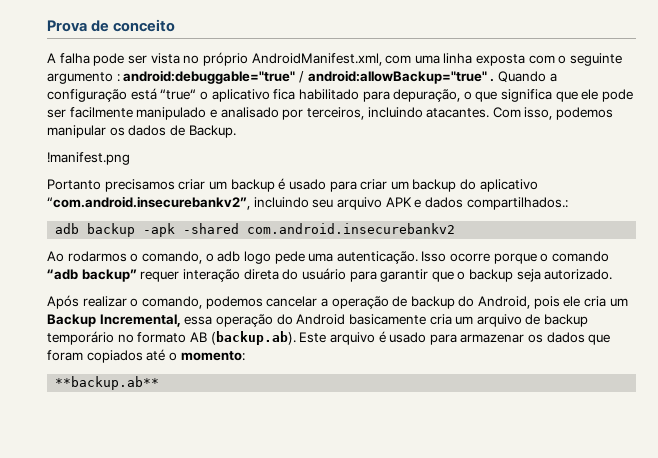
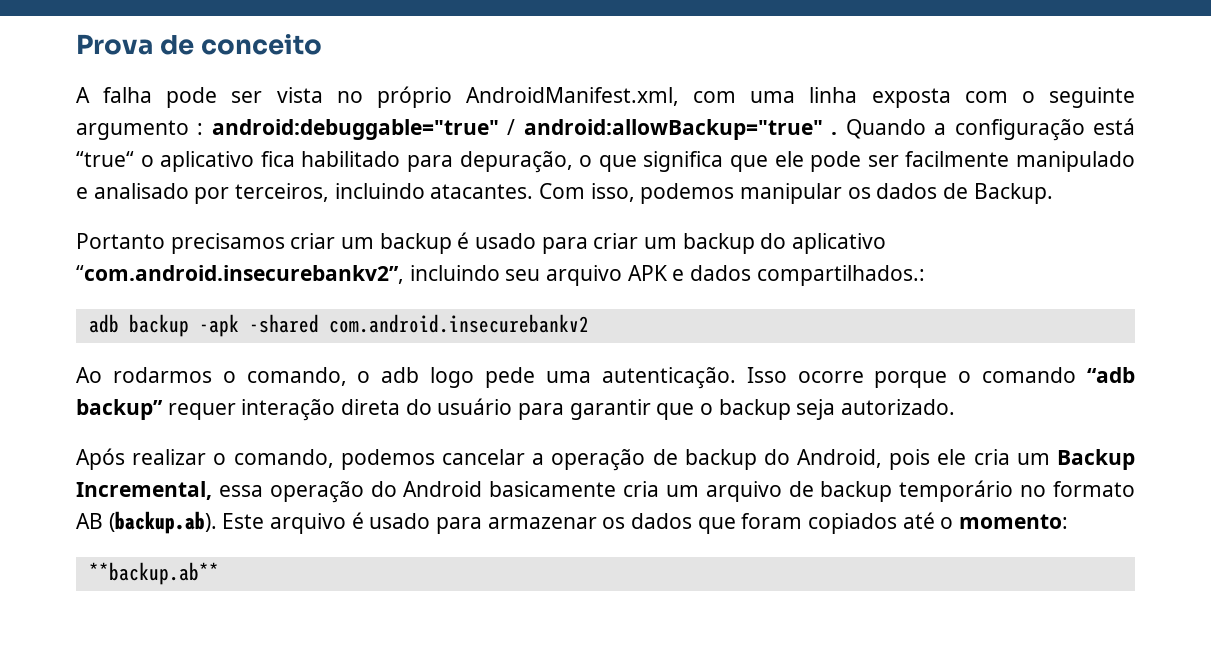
[47,152,130,165] // !manifest.png -> (1053, 193) none

